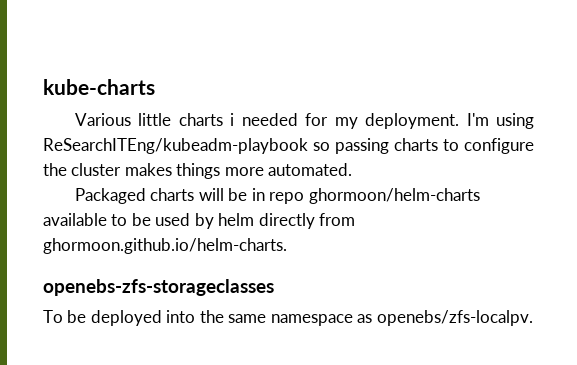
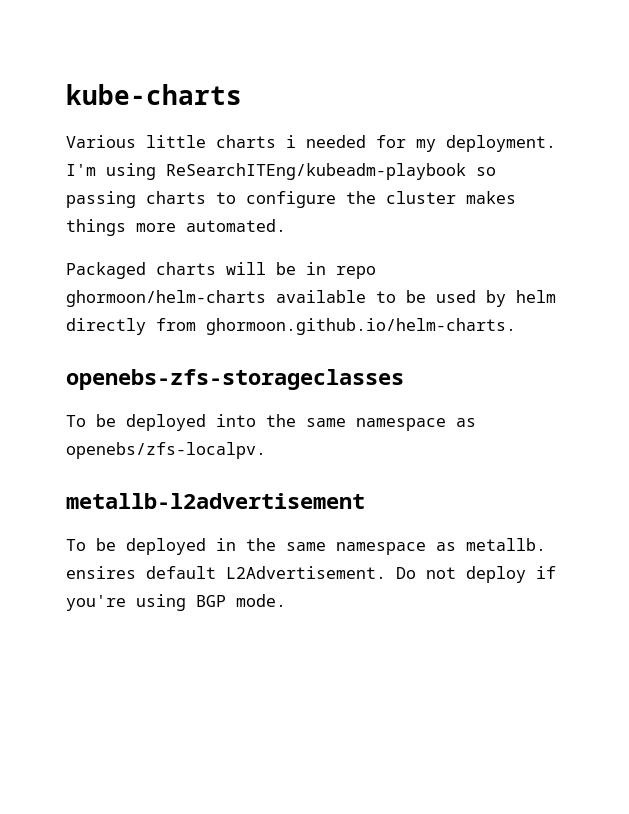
(533, 318) none -> [66,493,365,509] [66,538,546,555] [66,566,556,583] [66,594,286,611] // metallb-l2advertisement // To be deployed in the same namespace as metallb. ensires default L2Advertisement. Do not deploy if you're using BGP mode.

